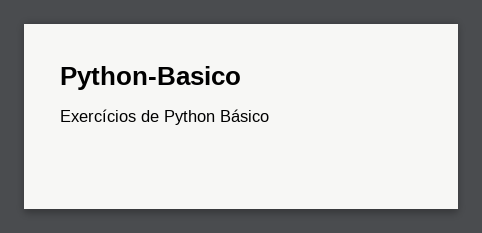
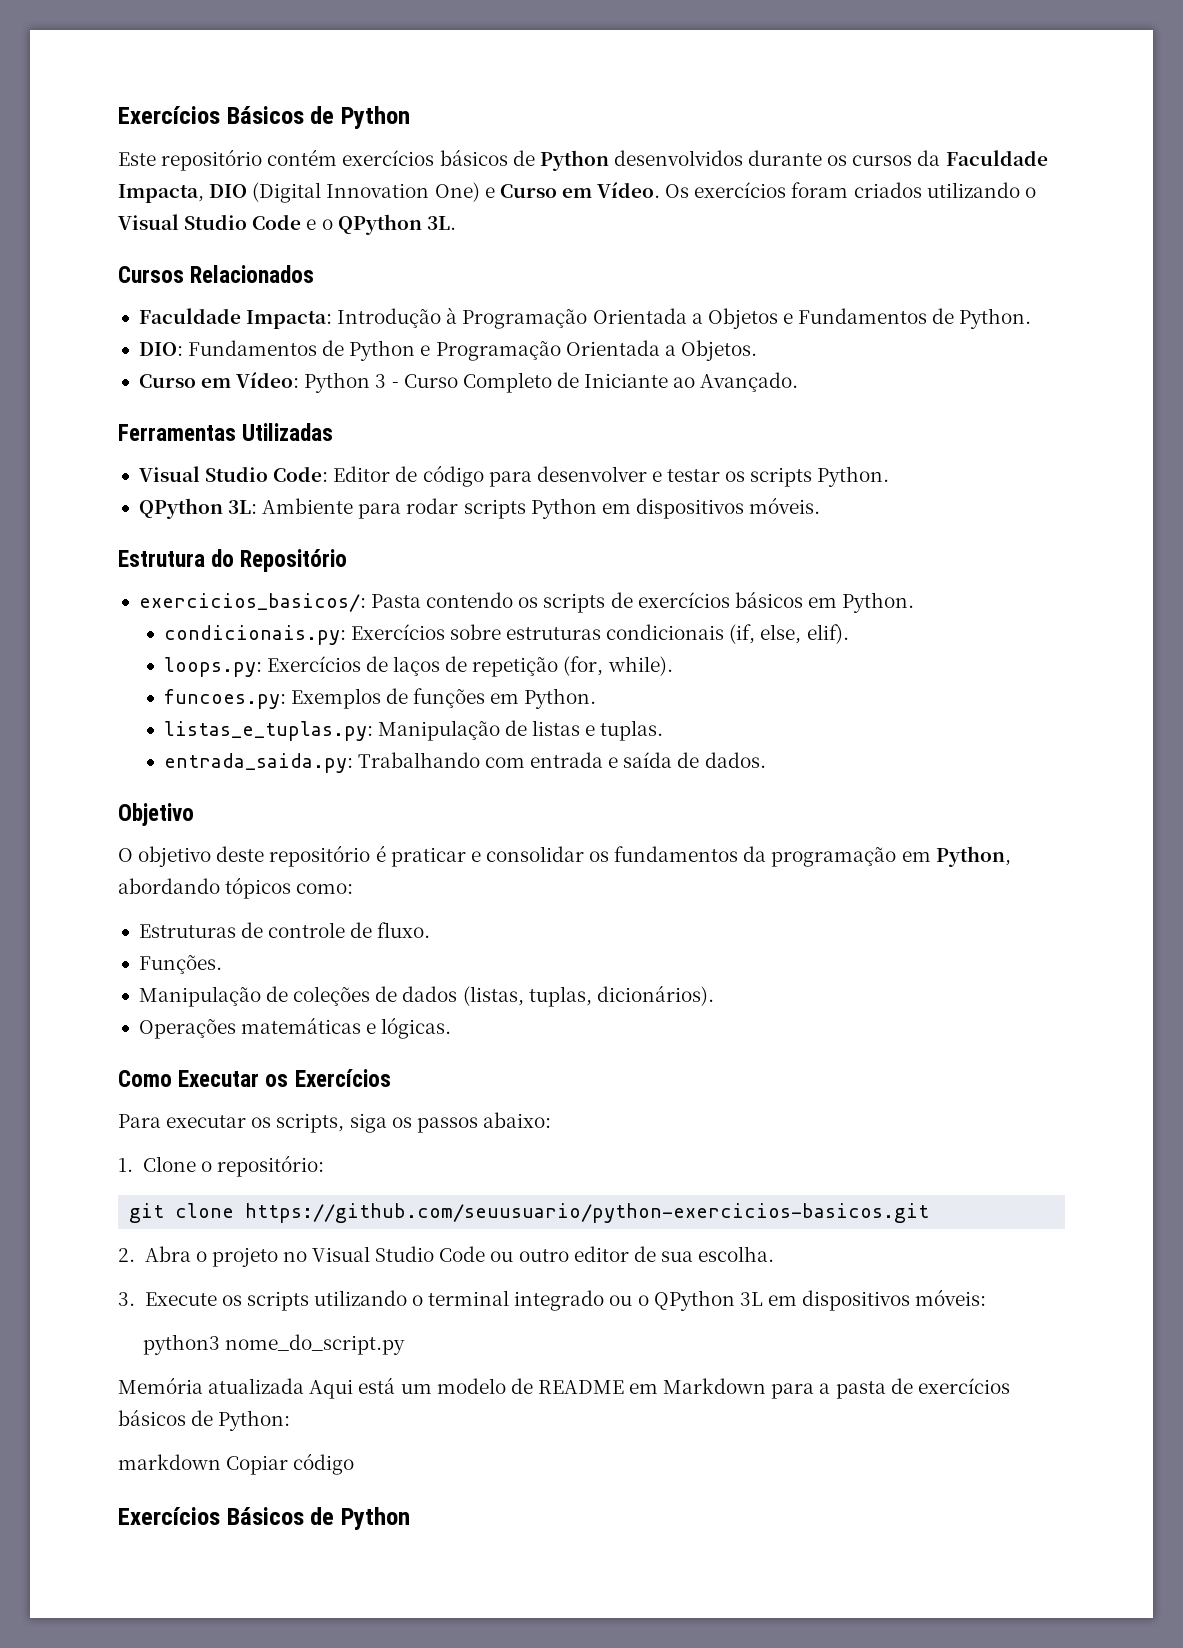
[60,66,241,90] [60,109,269,125] Python-Basico // Exercícios de Python Básico -> [118,106,410,129] [118,149,1048,171] [118,182,1036,203] [118,214,456,235] [118,265,315,283] [138,307,1032,329] [138,340,757,361] [138,372,799,393] [118,423,334,441] [138,465,890,487] [138,497,821,519] [118,549,348,572] [138,591,915,613] [163,624,849,645] [163,656,673,677] [163,688,597,709] [163,720,664,741] [163,752,766,773] [118,803,194,826] [118,845,1011,867] [118,877,354,899] [138,922,431,938] [138,955,222,974] [138,985,714,1007] [138,1017,452,1039] [118,1069,391,1087] [118,1112,551,1133] [118,1155,324,1177] [129,1203,930,1223] [118,1246,775,1267] [118,1289,987,1311] [142,1334,405,1355] [118,1377,1010,1399] [118,1409,291,1431] [118,1453,355,1475] [118,1507,410,1530] Exercícios Básicos de Python // Este repositório contém exercícios básicos de Python desenvolvidos durante os cursos da Faculdade Impacta, DIO (Digital Innovation One) e Curso em Vídeo. Os exercícios foram criados utilizando o Visual Studio Code e o QPython 3L. // Cursos Relacionados // Faculdade Impacta: Introdução à Programação Orientada a Objetos e Fundamentos de Python. // DIO: Fundamentos de Python e Programação Orientada a Objetos. // Curso em Vídeo: Python 3 - Curso Completo de Iniciante ao Avançado. // Ferramentas Utilizadas // Visual Studio Code: Editor de código para desenvolver e testar os scripts Python. // QPython 3L: Ambiente para rodar scripts Python em dispositivos móveis. // Estrutura do Repositório // exercicios_basicos/: Pasta contendo os scripts de exercícios básicos em Python. // condicionais.py: Exercícios sobre estruturas condicionais (if, else, elif). // loops.py: Exercícios de laços de repetição (for, while). // funcoes.py: Exemplos de funções em Python. // listas_e_tuplas.py: Manipulação de listas e tuplas. // entrada_saida.py: Trabalhando com entrada e saída de dados. // Objetivo // O objetivo deste repositório é praticar e consolidar os fundamentos da programação em Python, abordando tópicos como: // Estruturas de controle de fluxo. // Funções. // Manipulação de coleções de dados (listas, tuplas, dicionários). // Operações matemáticas e lógicas. // Como Executar os Exercícios // Para executar os scripts, siga os passos abaixo: // 1. Clone o repositório: // git clone https://github.com/seuusuario/python-exercicios-basicos.git // 2. Abra o projeto no Visual Studio Code ou outro editor de sua escolha. // 3. Execute os scripts utilizando o terminal integrado ou o QPython 3L em dispositivos móveis: // python3 nome_do_script.py // Memória atualizada Aqui está um modelo de README em Markdown para a pasta de exercícios básicos de Python: // markdown Copiar código // Exercícios Básicos de Python

